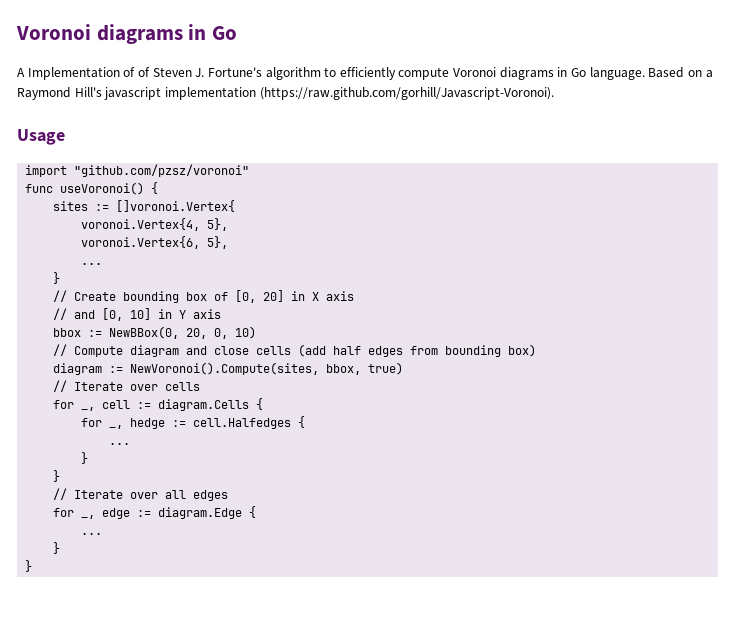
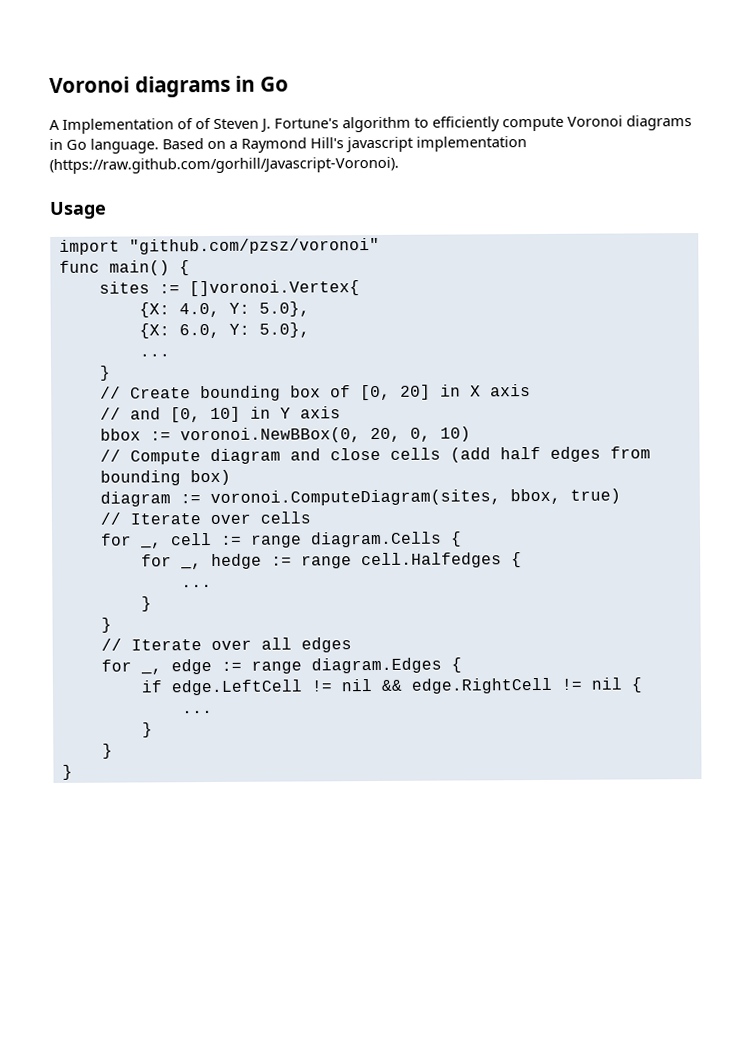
[60,182,145,195] useVoronoi() -> [108,260,170,276] main()
[81,218,229,231] [81,236,229,249] voronoi.Vertex{4, 5}, // voronoi.Vertex{6, 5}, -> [138,301,310,318] [138,322,310,339] {X: 4.0, Y: 5.0}, // {X: 6.0, Y: 5.0},
[109,326,180,339] NewBBox(0, -> [179,427,361,444] voronoi.NewBBox(0,
[130,362,320,375] NewVoronoi().Compute(sites, -> [209,489,501,507] voronoi.ComputeDiagram(sites,
(152, 405) none -> [250,534,302,548] range
(187, 423) none -> [300,555,352,569] range
[158,506,257,519] [81,533,103,535] [53,542,61,554] [25,560,33,572] diagram.Edge { // ... // } // } -> [250,657,462,674] [140,677,643,696] [181,710,213,714] [141,722,153,738] [101,743,113,759] [61,764,73,780] range diagram.Edges { // if edge.LeftCell != nil && edge.RightCell != nil { // ... // } // } // }

